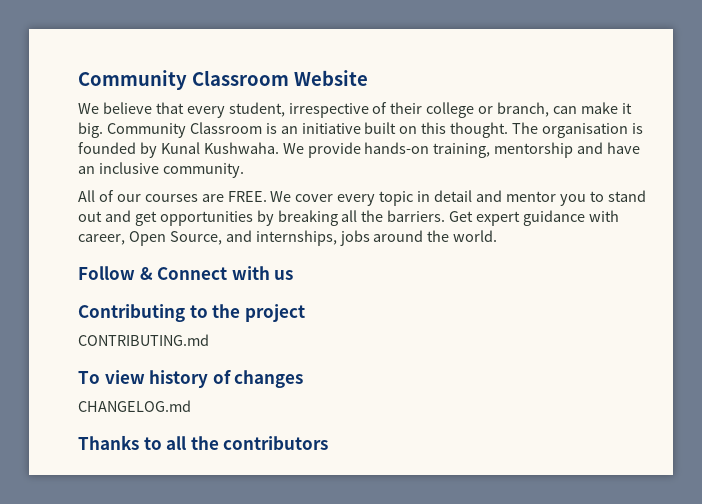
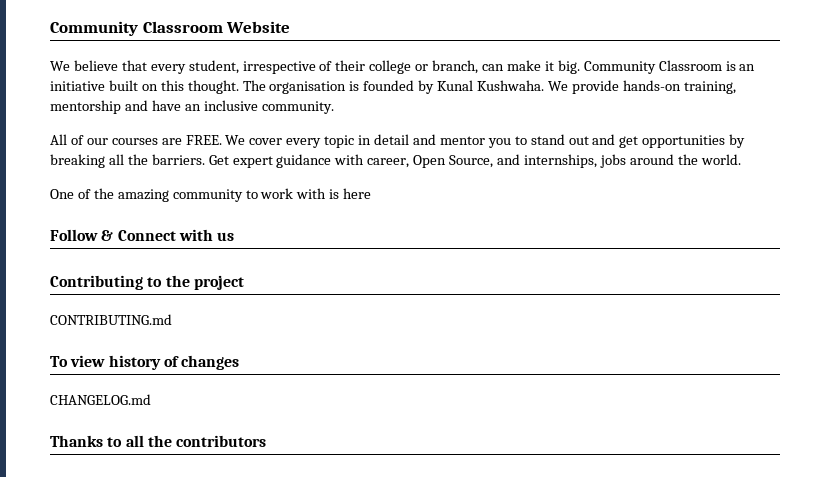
(498, 236) none -> [50,188,372,202] // One of the amazing community to work with is here

